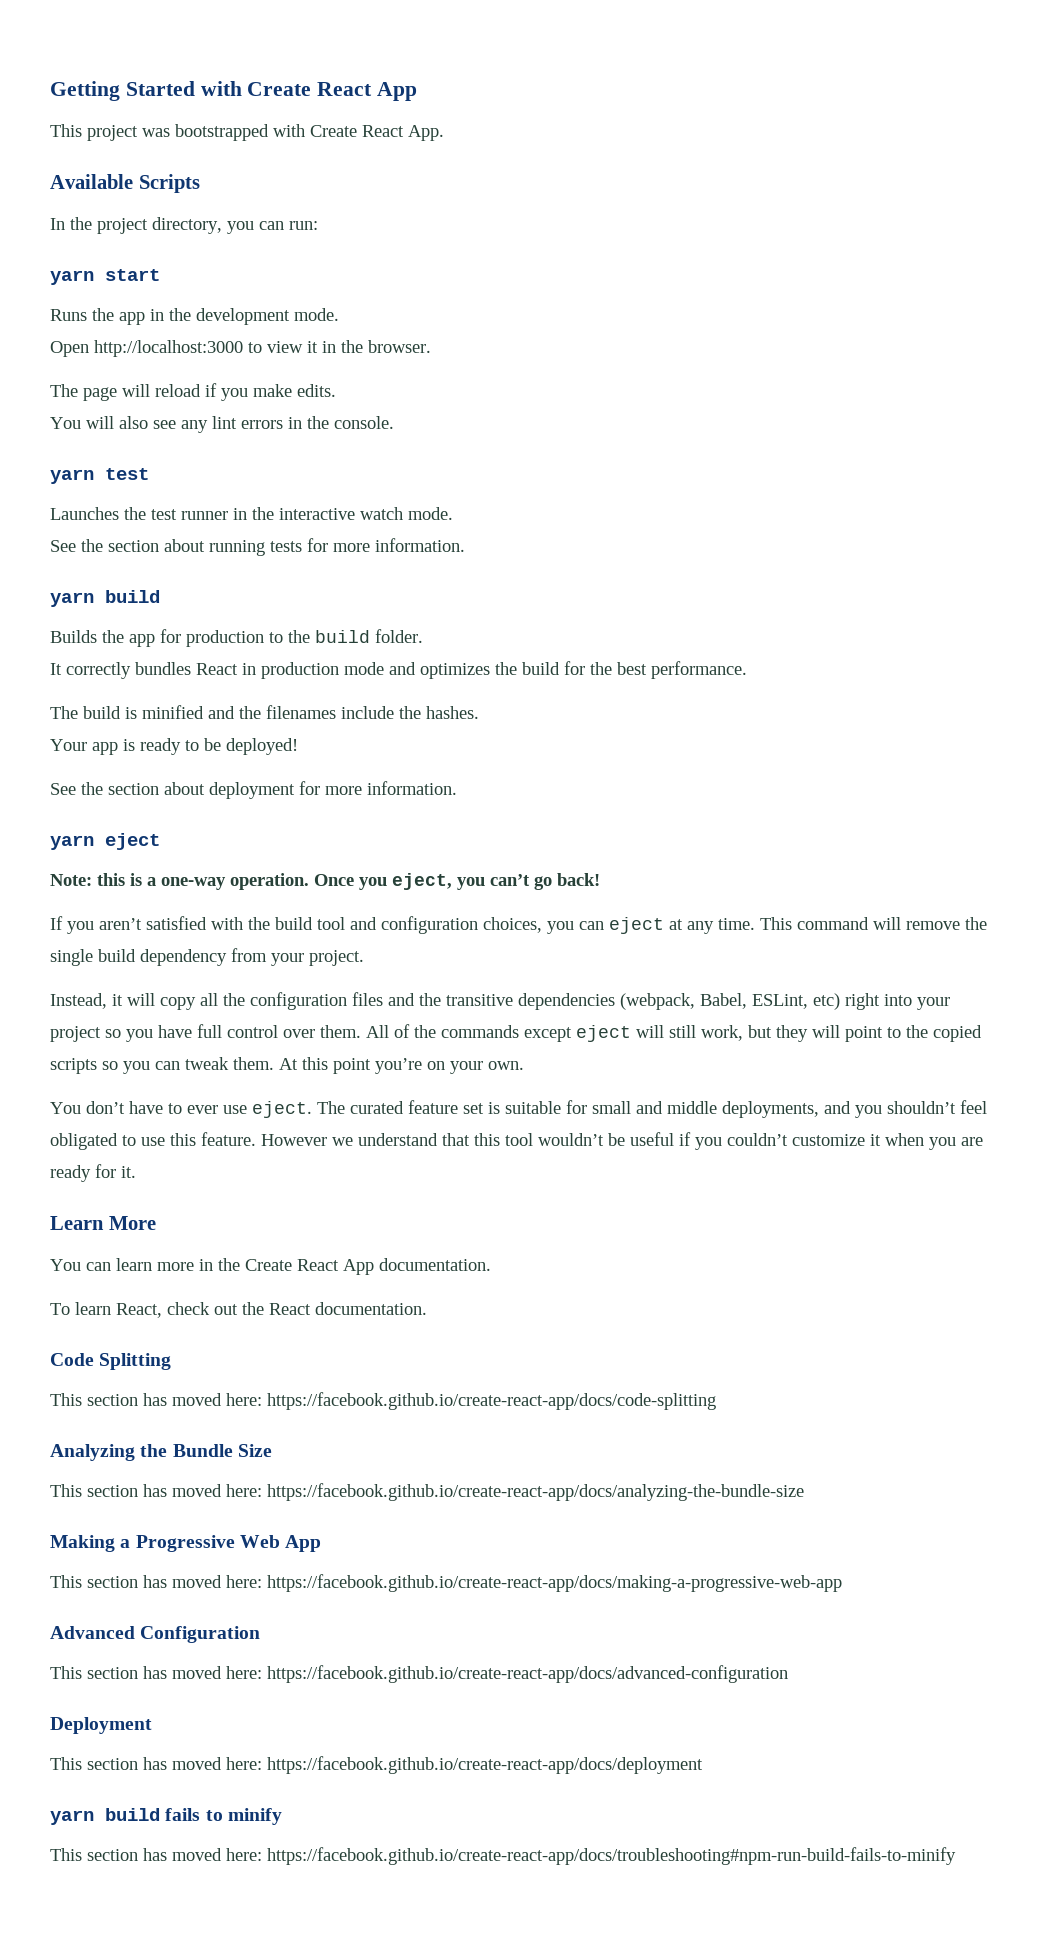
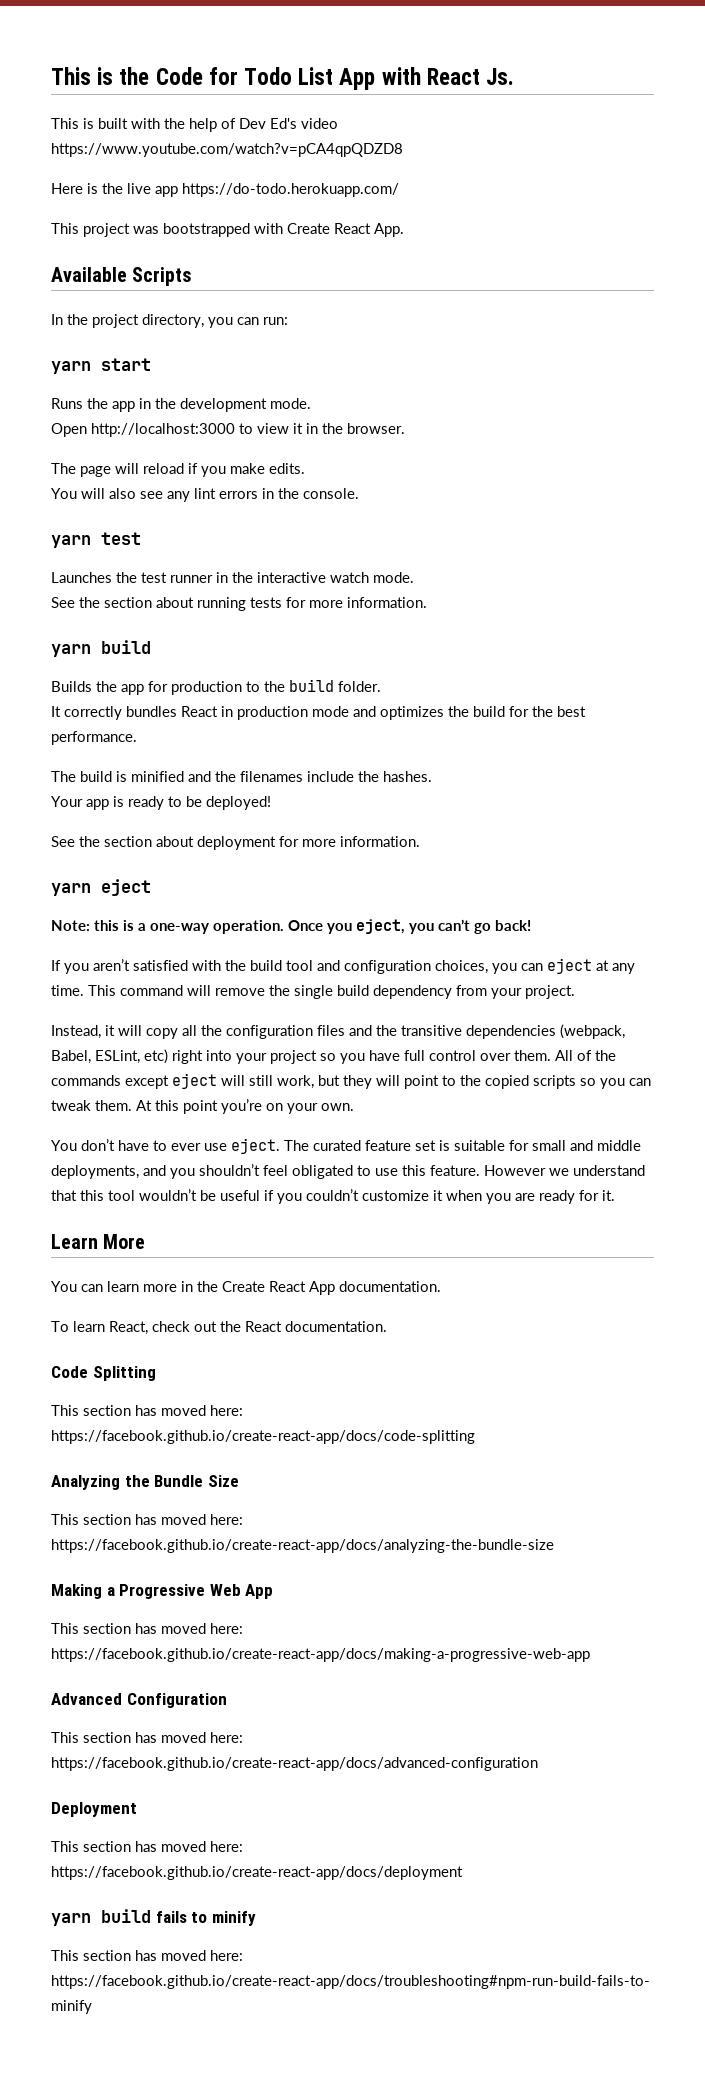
[50,81,418,101] Getting Started with Create React App -> [51,67,515,90] [51,118,338,132] [51,143,403,157] [51,183,399,197] This is the Code for Todo List App with React Js. // This is built with the help of Dev Ed's video https://www.youtube.com/watch?v=pCA4qpQDZD8 // Here is the live app https://do-todo.herokuapp.com/

